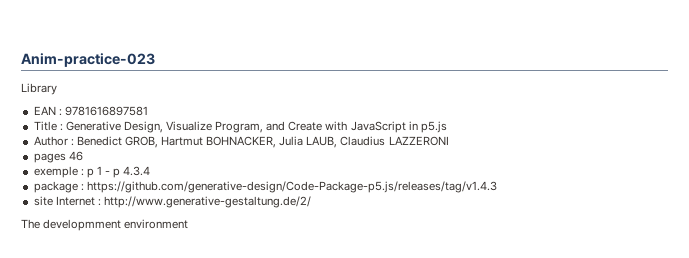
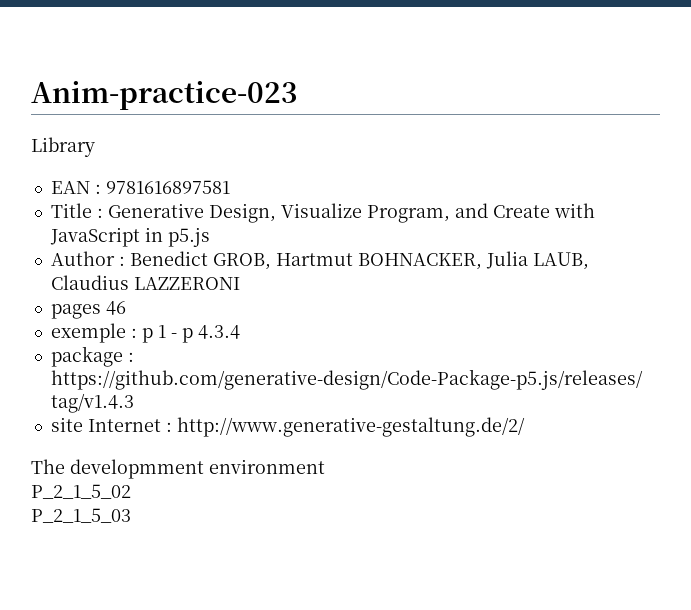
(189, 224) none -> [31,484,131,499] [31,508,131,523] // P_2_1_5_02 // P_2_1_5_03

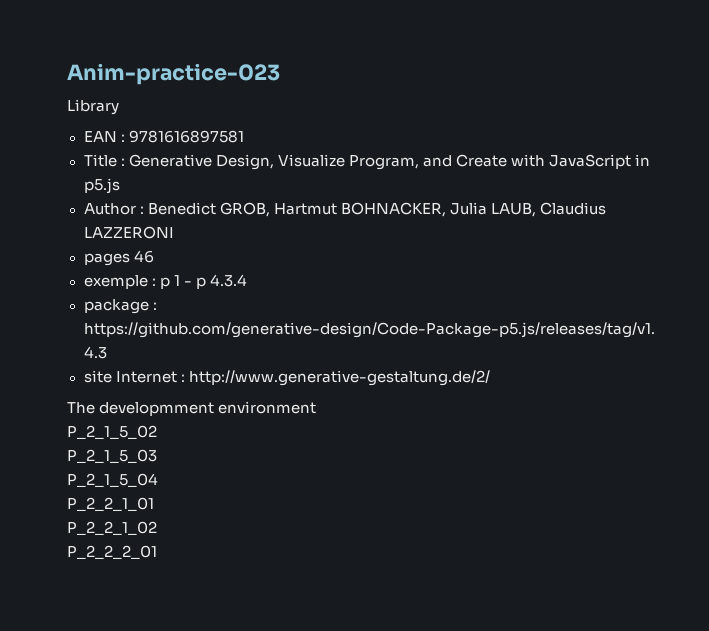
(131, 515) none -> [67,473,158,487] [67,497,154,511] [67,521,157,535] [67,545,157,559] // P_2_1_5_04 // P_2_2_1_01 // P_2_2_1_02 // P_2_2_2_01

